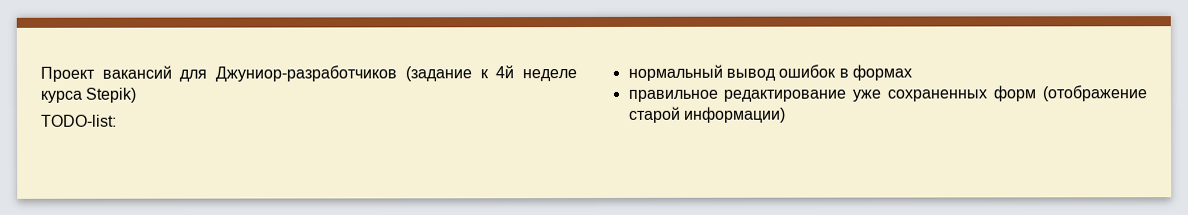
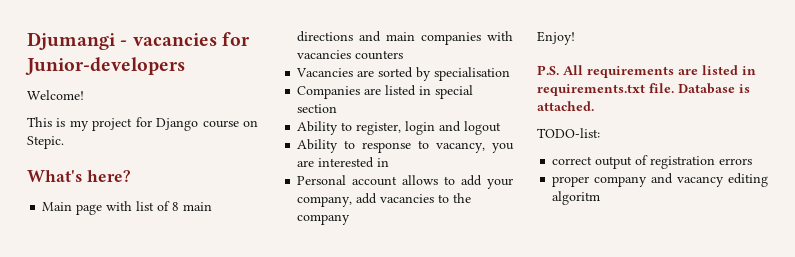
[40,65,577,82] [40,87,137,103] [41,114,117,127] [627,64,912,81] [627,85,1147,102] [627,106,786,123] Проект вакансий для Джуниор-разработчиков (задание к 4й неделе курса Stepik) // TODO-list: // нормальный вывод ошибок в формах // правильное редактирование уже сохраненных форм (отображение старой информации) -> [27,32,250,50] [25,57,185,75] [27,90,84,100] [27,117,258,131] [27,136,64,149] [27,170,131,182] [42,201,213,215] [297,31,513,45] [297,50,404,60] [296,67,511,81] [297,85,474,99] [297,104,338,113] [297,121,502,135] [297,139,514,153] [297,157,390,168] [297,175,513,189] [297,193,472,207] [297,214,351,225] [537,31,575,45] [537,65,756,78] [537,83,750,96] [537,101,594,111] [537,128,600,138] [552,155,753,169] [552,173,768,187] [552,191,601,205] Djumangi - vacancies for Junior-developers // Welcome! // This is my project for Django course on Stepic. // What's here? // Main page with list of 8 main directions and main companies with vacancies counters // Vacancies are sorted by specialisation // Companies are listed in special section // Ability to register, login and logout // Ability to response to vacancy, you are interested in // Personal account allows to add your company, add vacancies to the company // Enjoy! // P.S. All requirements are listed in requirements.txt file. Database is attached. // TODO-list: // correct output of registration errors // proper company and vacancy editing algoritm

